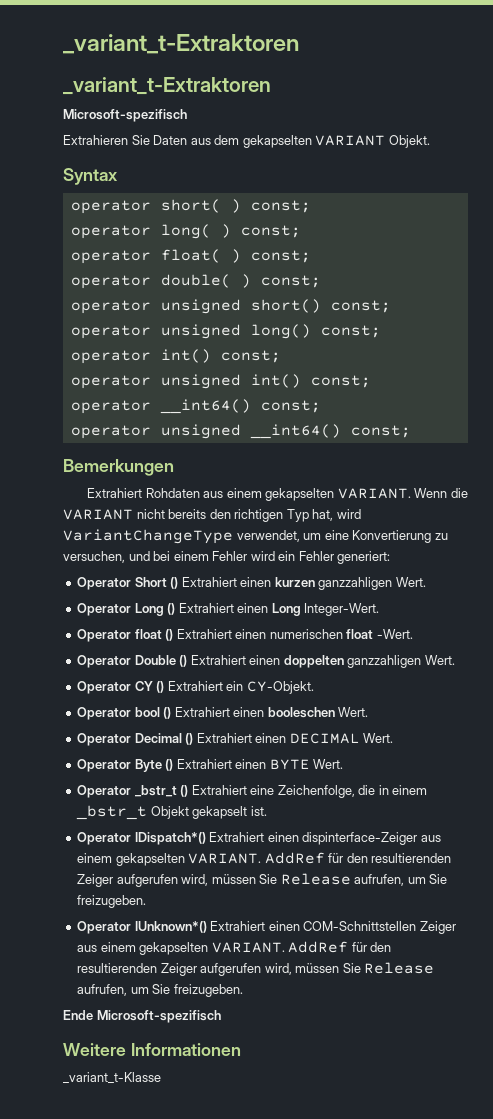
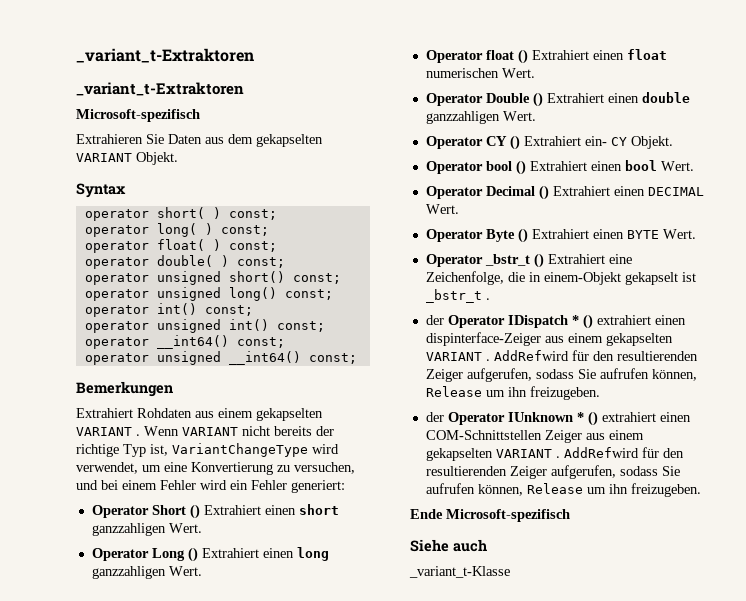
[337,488,468,499] [63,509,361,522] [63,529,233,544] VARIANT. Wenn die VARIANT nicht bereits den richtigen Typ hat, wird VariantChangeType -> [76,426,334,436] [76,443,339,457] VARIANT . Wenn VARIANT nicht bereits der richtige Typ ist, VariantChangeType wird
[274,577,315,587] kurzen -> [298,504,339,515] short
[271,603,380,616] Long Integer-Wert. -> [296,547,329,561] [91,566,202,579] long ganzzahligen Wert.
[269,629,413,639] numerischen float -Wert. -> [626,49,667,60] [425,68,535,78] float numerischen Wert.
[283,655,344,668] doppelten -> [641,92,690,103] double
[226,681,314,694] ein CY-Objekt. -> [584,136,673,149] ein- CY Objekt.
[267,707,335,718] booleschen -> [624,160,657,171] bool
[392,785,428,795] [76,805,267,820] [77,832,265,845] einem _bstr_t Objekt gekapselt ist. // Operator IDispatch*() Extrahiert -> [543,272,696,285] [425,289,490,303] [425,314,651,329] einem-Objekt gekapselt ist _bstr_t . // der Operator IDispatch * () extrahiert
[188,852,452,864] [77,873,448,887] [77,895,147,908] [77,921,266,934] VARIANT. AddRef für den resultierenden Zeiger aufgerufen wird, müssen Sie Release aufrufen, um Sie freizugeben. // Operator IUnknown*() Extrahiert -> [425,350,698,361] [425,368,697,382] [425,386,600,400] [425,411,656,426] VARIANT . AddRefwird für den resultierenden Zeiger aufgerufen, sodass Sie aufrufen können, Release um ihn freizugeben. // der Operator IUnknown * () extrahiert
[211,941,392,953] [77,962,435,976] [77,984,171,996] VARIANT. AddRef für den resultierenden Zeiger aufgerufen wird, müssen Sie Release aufrufen, um Sie -> [495,447,684,458] [425,465,680,479] [425,483,628,496] VARIANT . AddRefwird für den resultierenden Zeiger aufgerufen, sodass Sie aufrufen können, Release um ihn
[63,1043,241,1056] Weitere Informationen -> [410,539,487,552] Siehe auch

